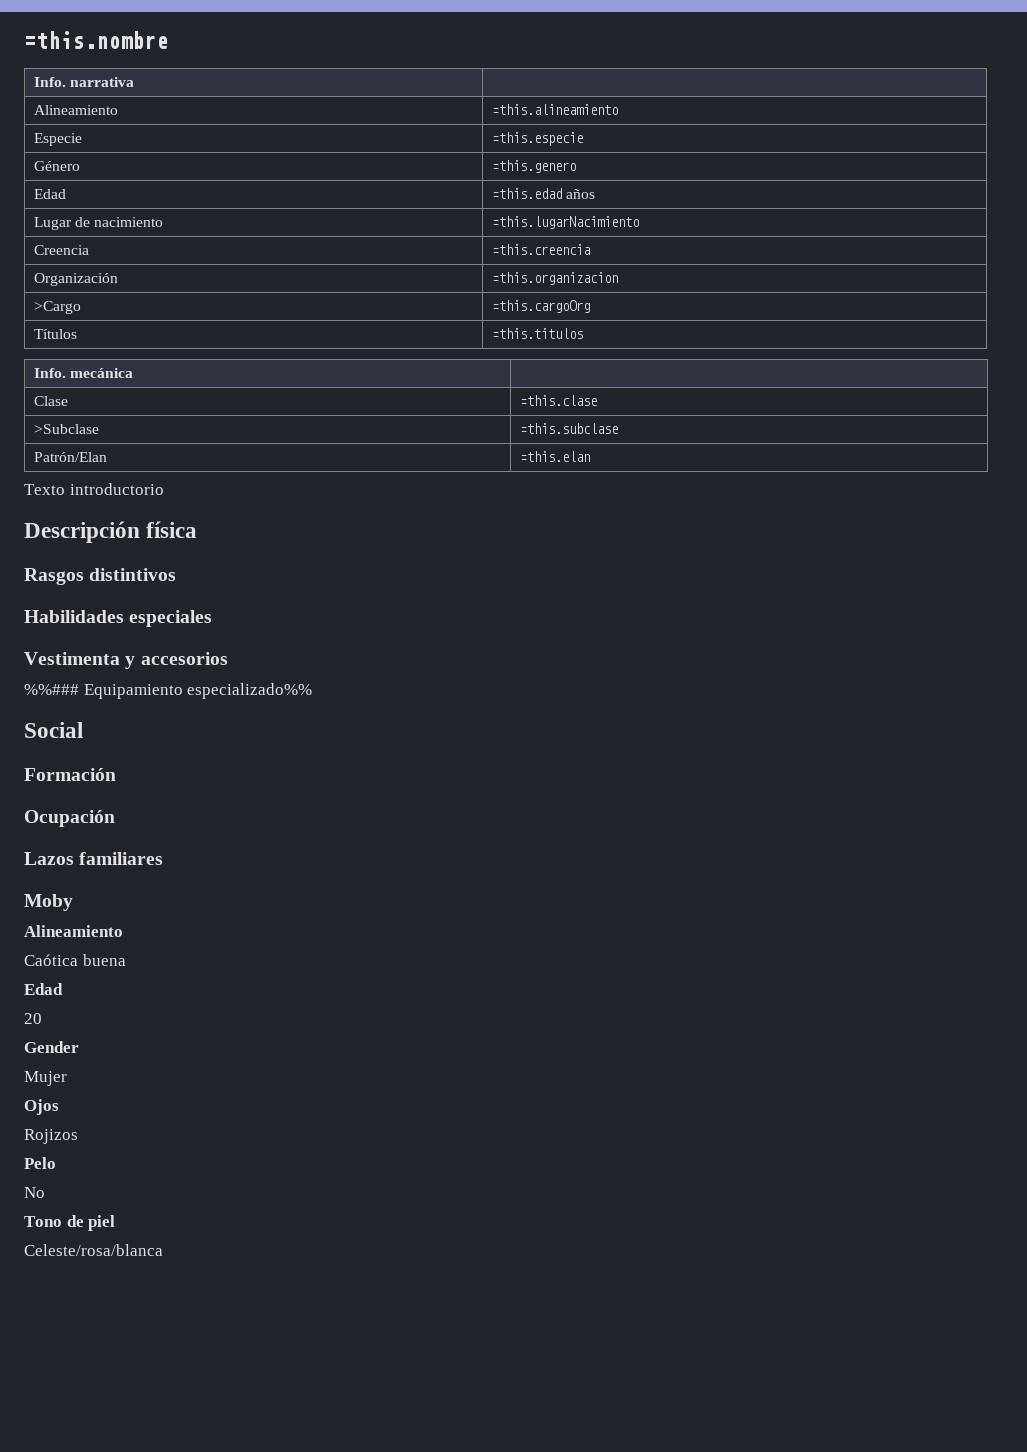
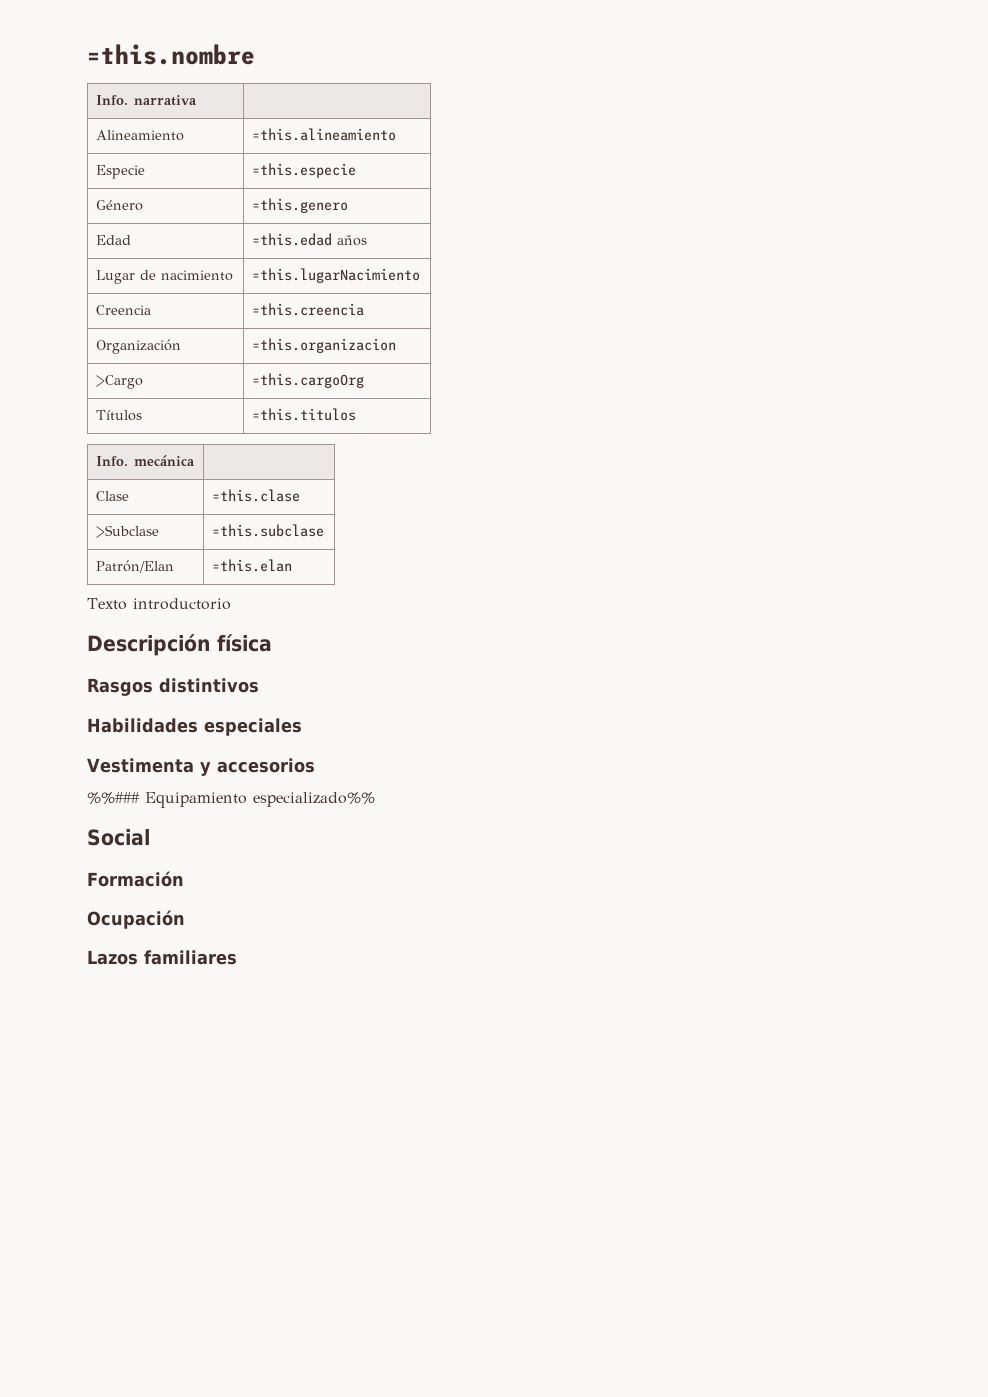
[24,894,73,911] [24,925,123,937] [24,954,126,966] [24,983,63,995] [24,1013,42,1024] [24,1041,79,1053] [24,1071,67,1086] [24,1099,59,1115] [24,1129,78,1144] [24,1157,56,1169] [24,1187,45,1198] [24,1215,116,1231] [24,1244,163,1256] // Moby // Alineamiento // Caótica buena // Edad // 20 // Gender // Mujer // Ojos // Rojizos // Pelo // No // Tono de piel // Celeste/rosa/blanca -> (237, 957) none

